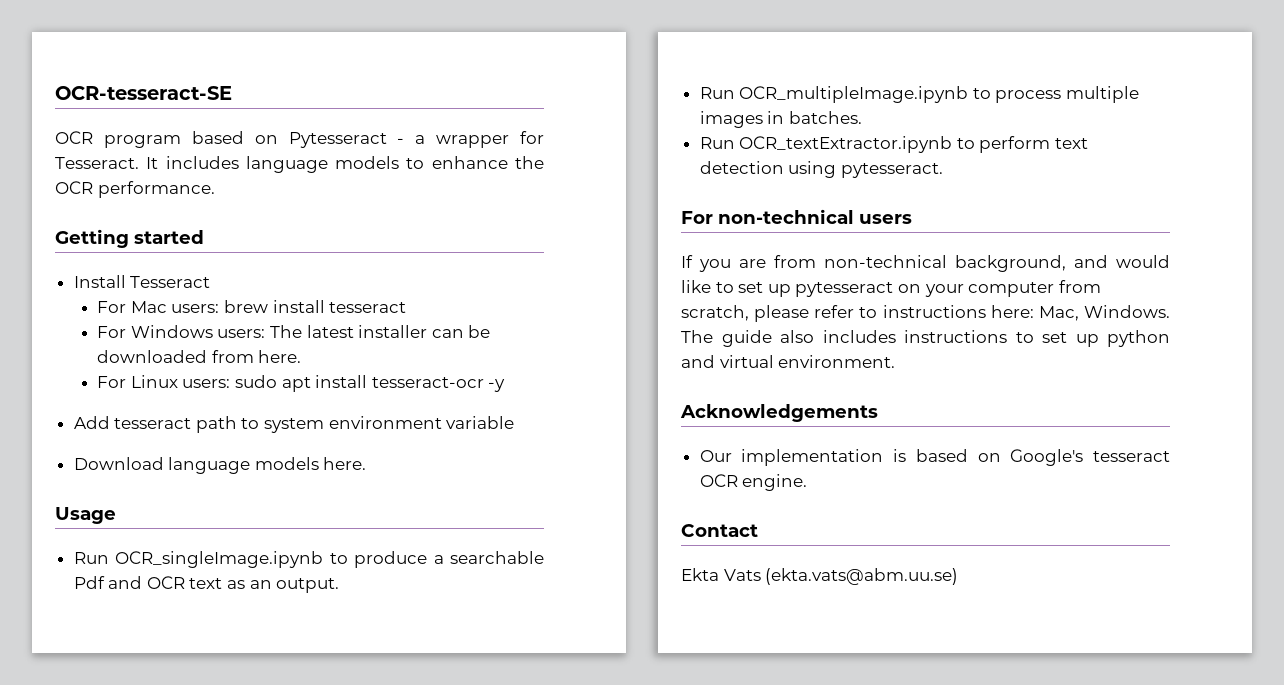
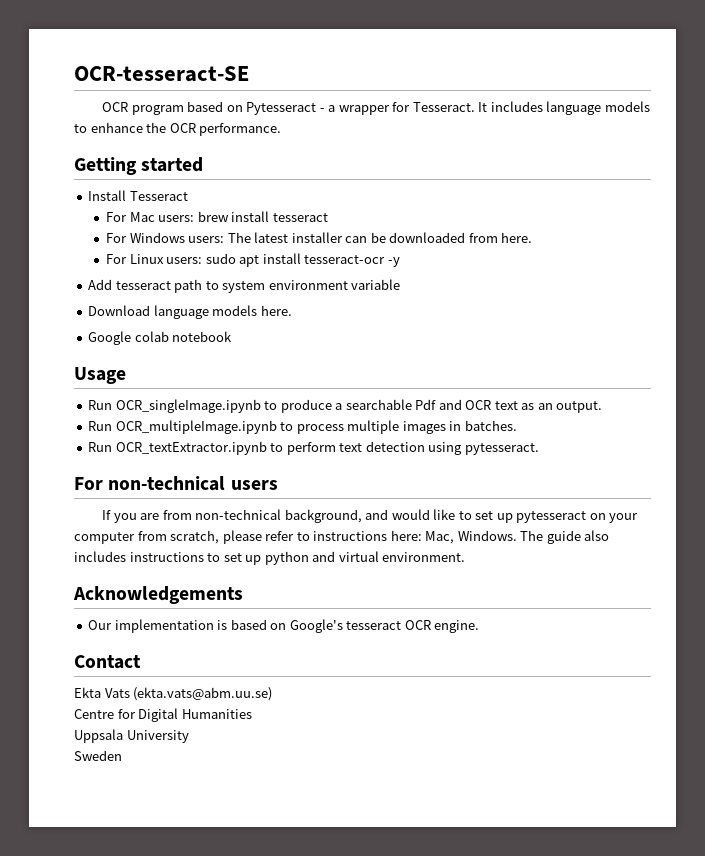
(367, 463) none -> [88,331,233,345] // Google colab notebook
(959, 576) none -> [74,708,252,722] [74,729,189,743] [74,750,122,761] // Centre for Digital Humanities // Uppsala University // Sweden

